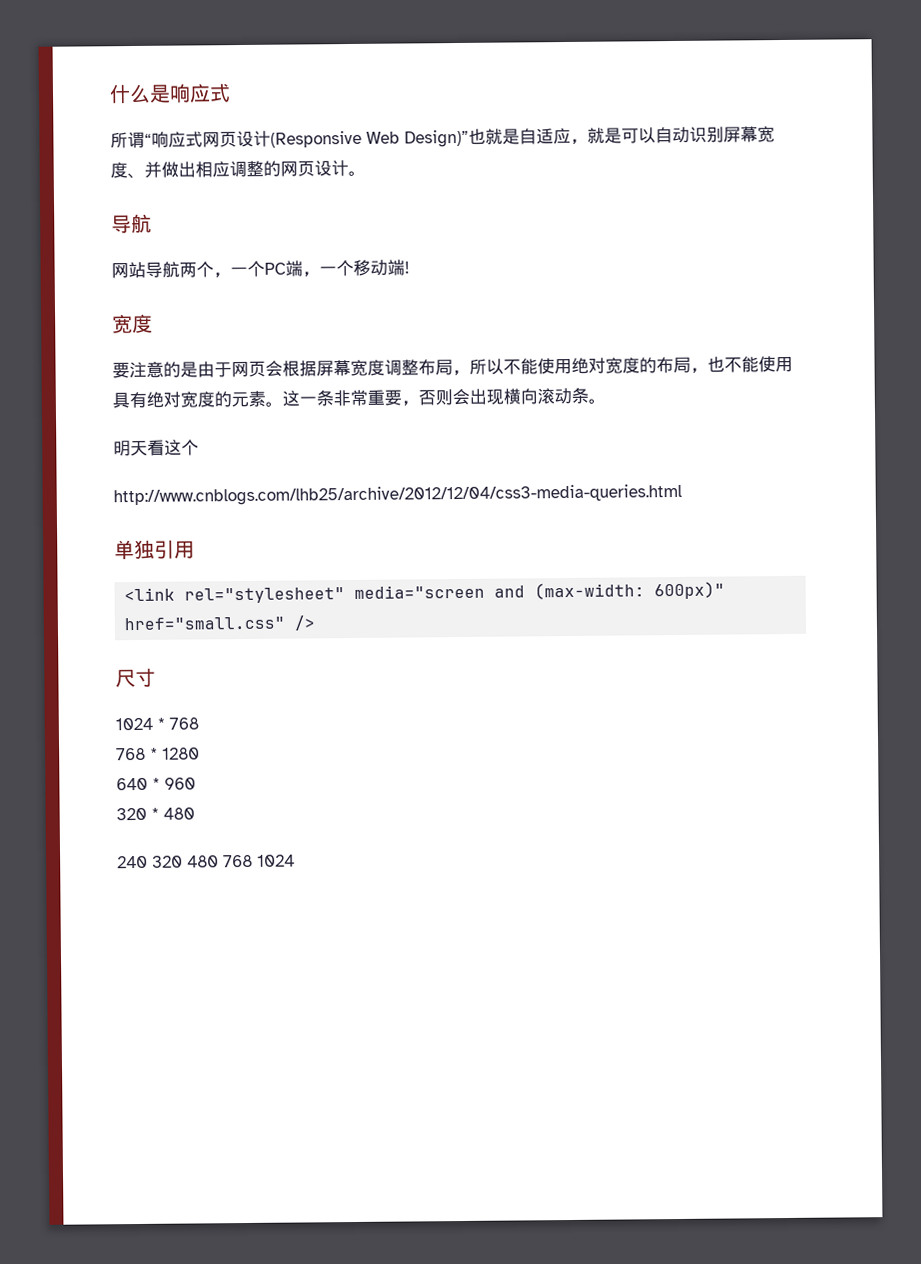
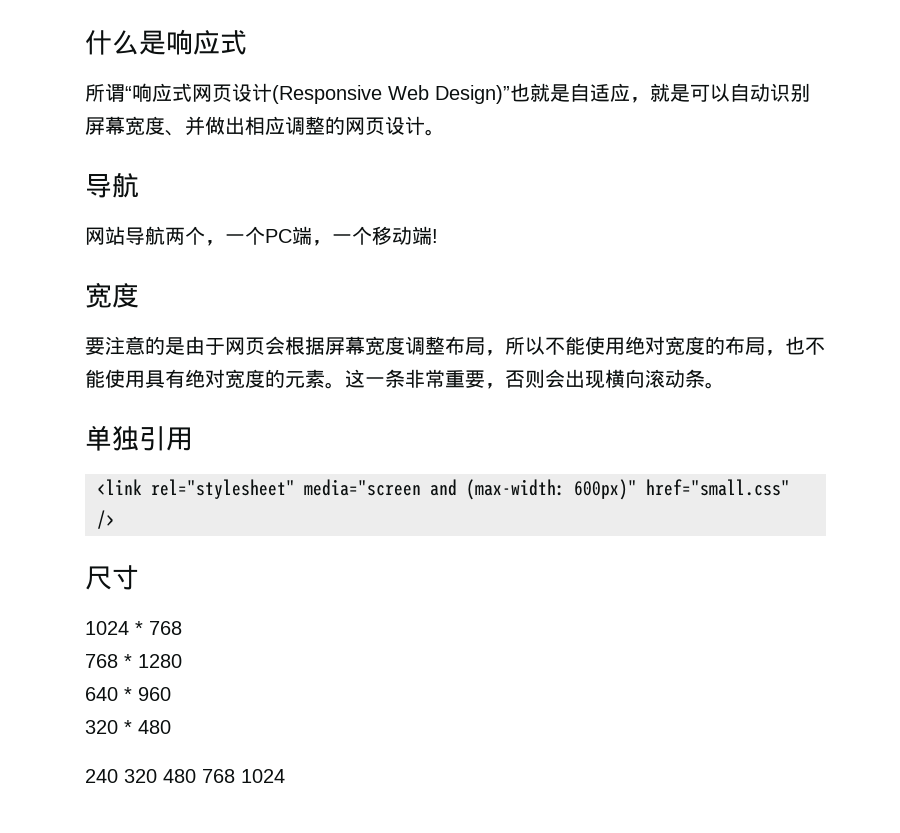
[113,439,199,457] [113,483,682,507] // 明天看这个 // http://www.cnblogs.com/lhb25/archive/2012/12/04/css3-media-queries.html -> (725, 385) none

